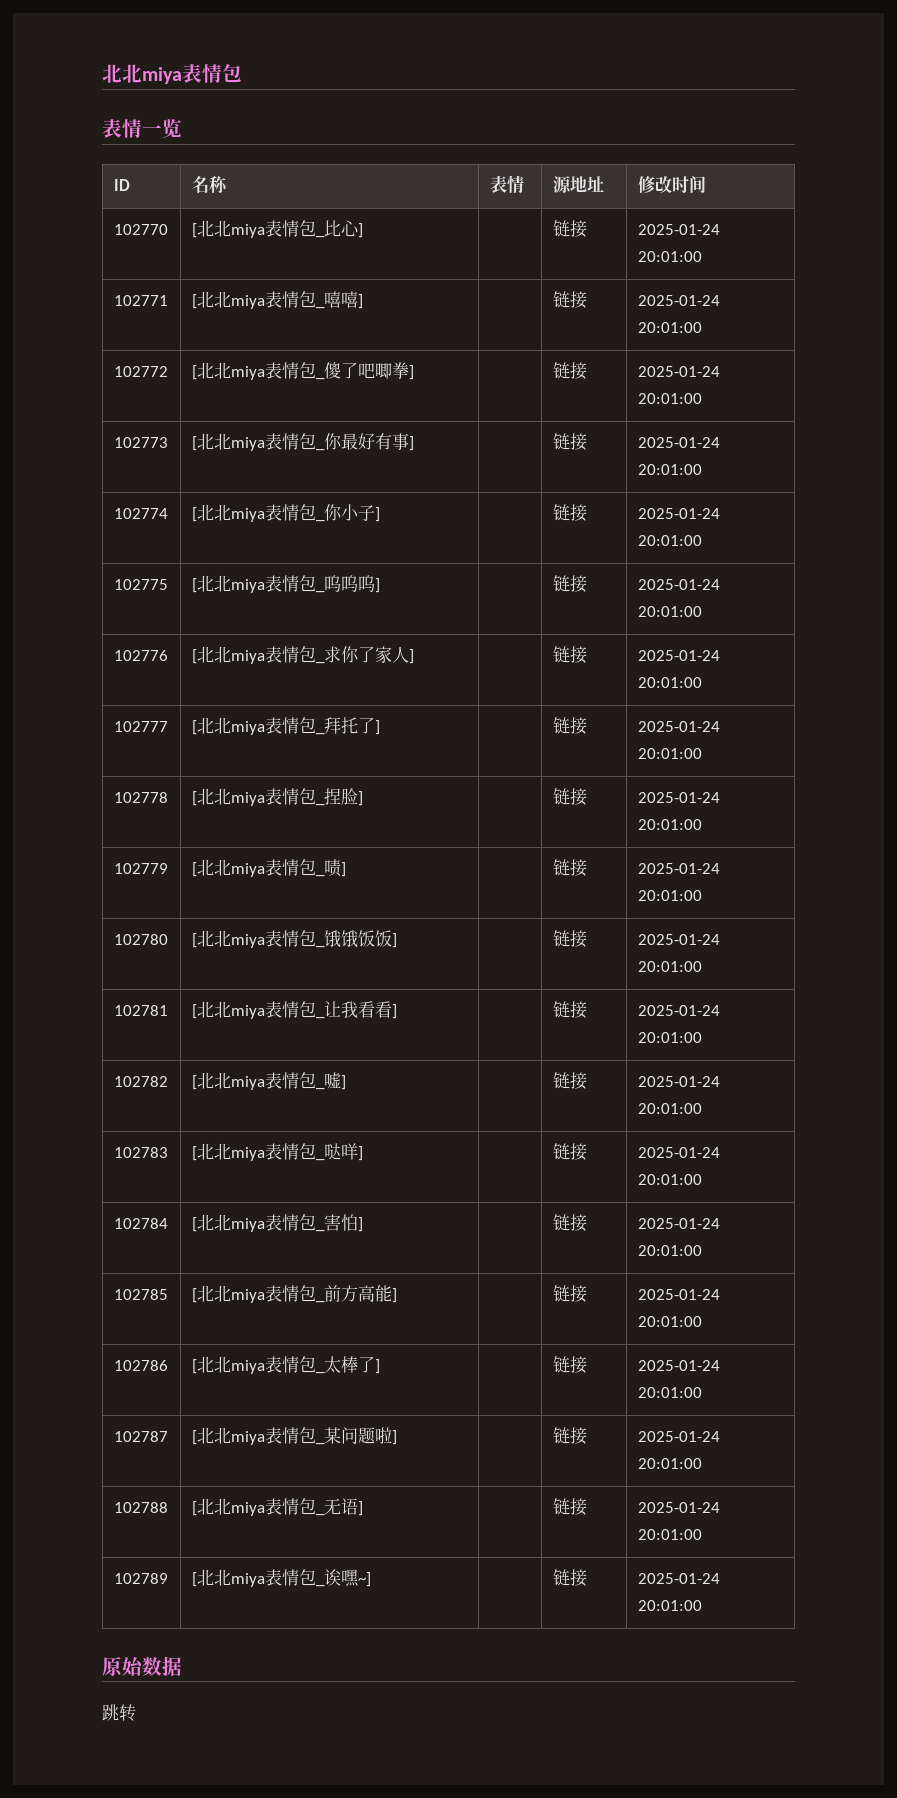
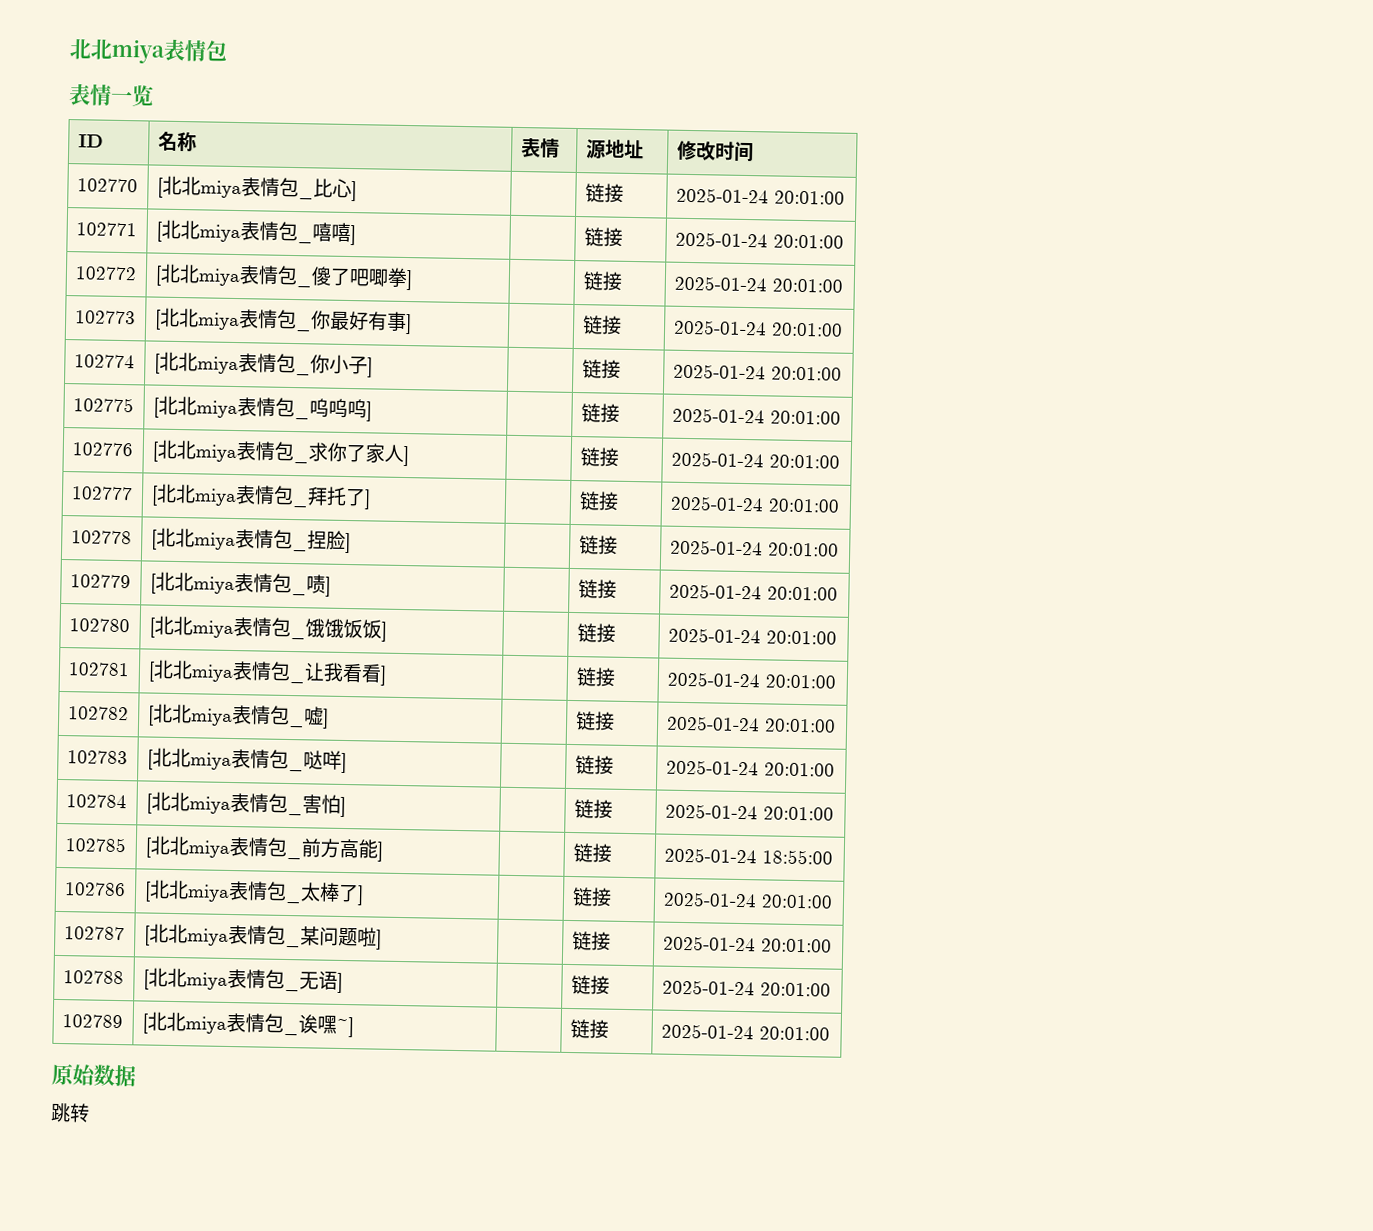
[637,1316,702,1327] 20:01:00 -> [761,849,833,865] 18:55:00

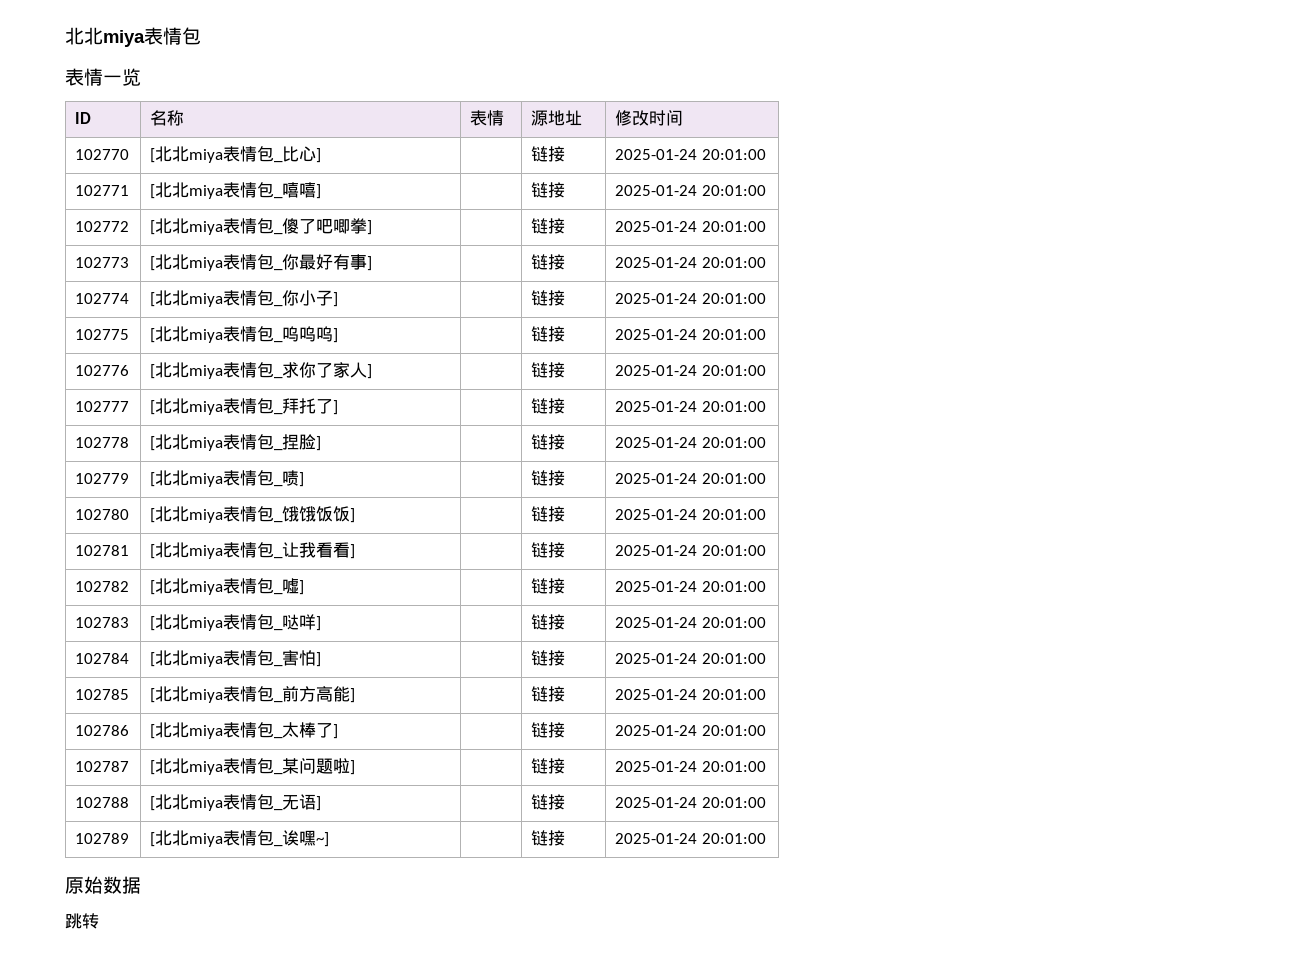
[761,849,833,865] 18:55:00 -> [701,689,766,700] 20:01:00

